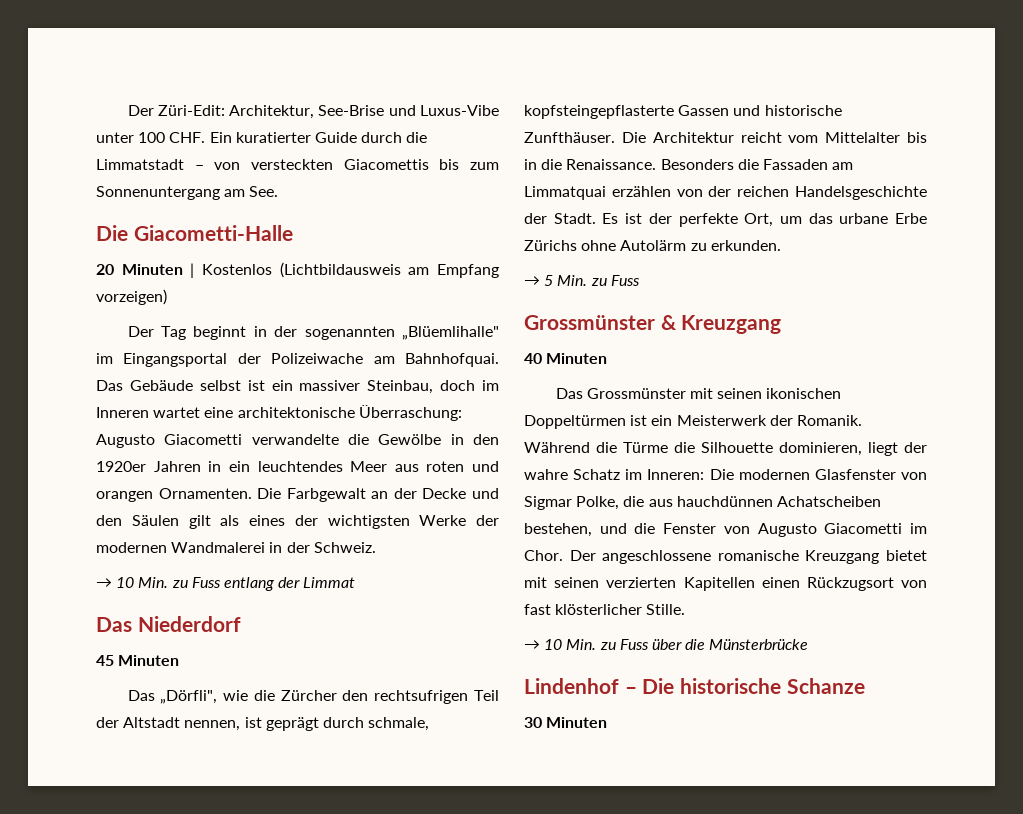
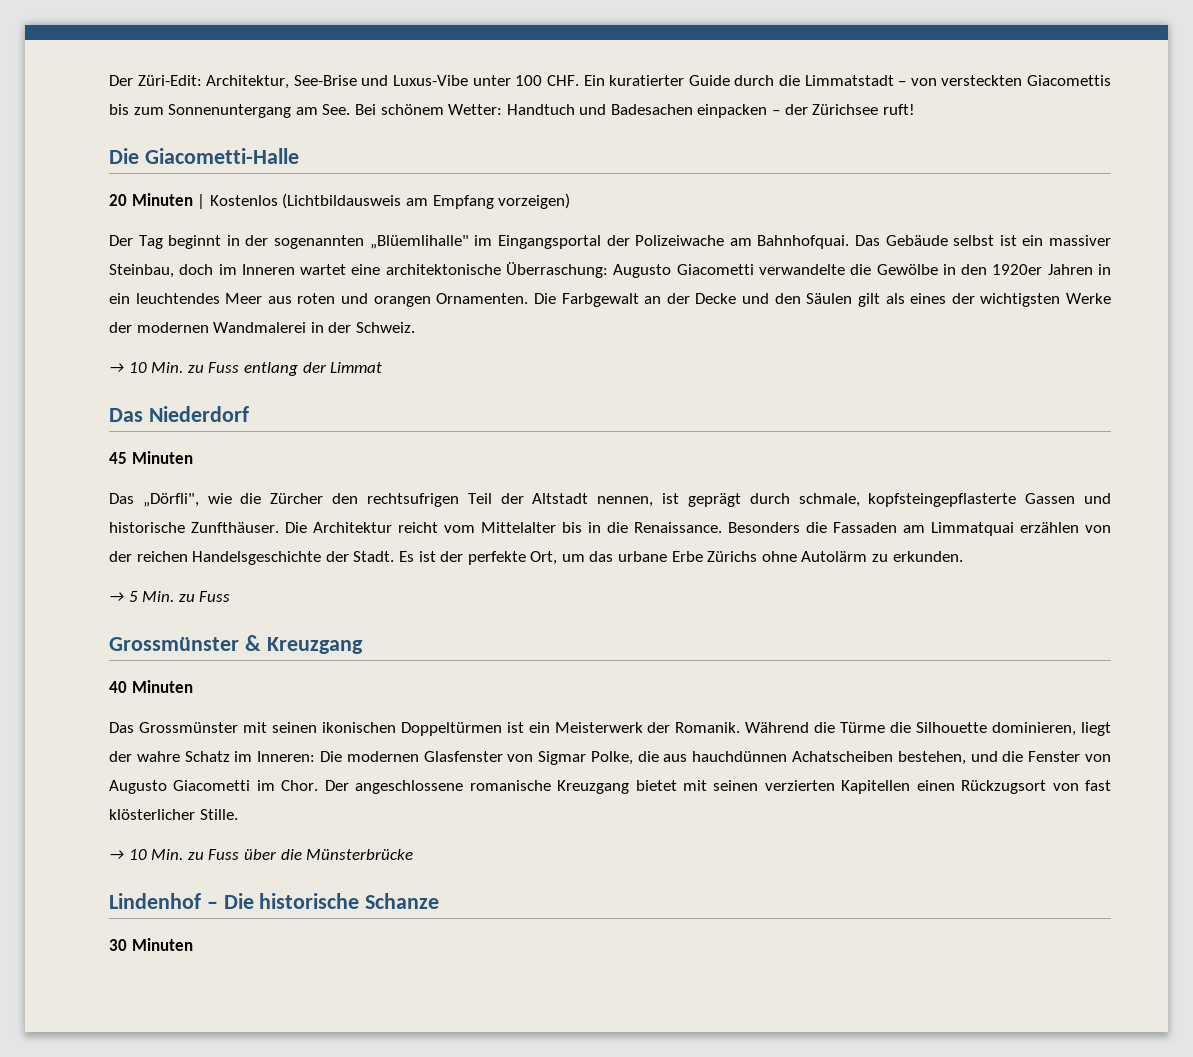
(279, 191) none -> [354,104,915,118] Bei schönem Wetter: Handtuch und Badesachen einpacken – der Zürichsee ruft!

